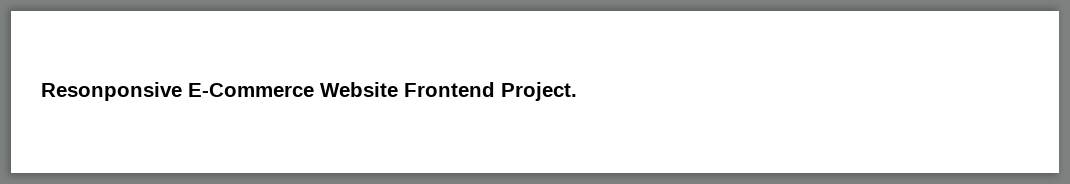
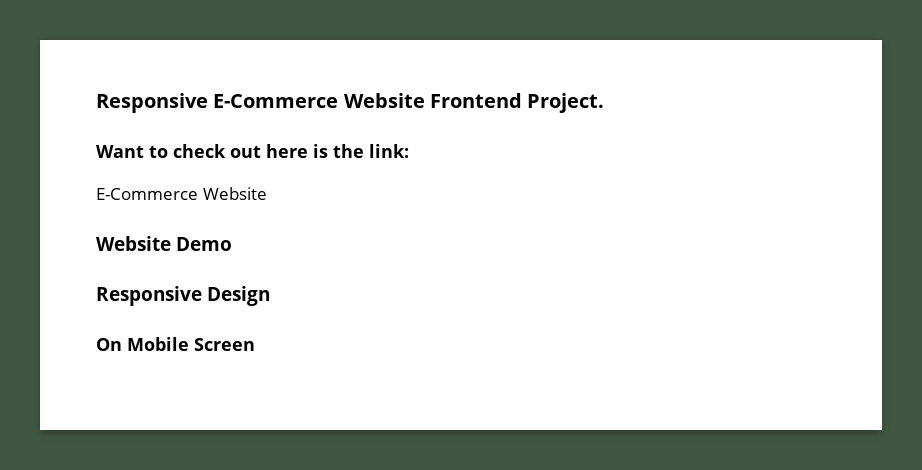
[41,82,182,101] Resonponsive -> [96,93,208,113] Responsive
(577, 91) none -> [96,144,409,158] [96,187,267,200] [96,236,232,251] [96,286,270,306] [96,337,255,351] // Want to check out here is the link: // E-Commerce Website // Website Demo // Responsive Design // On Mobile Screen

